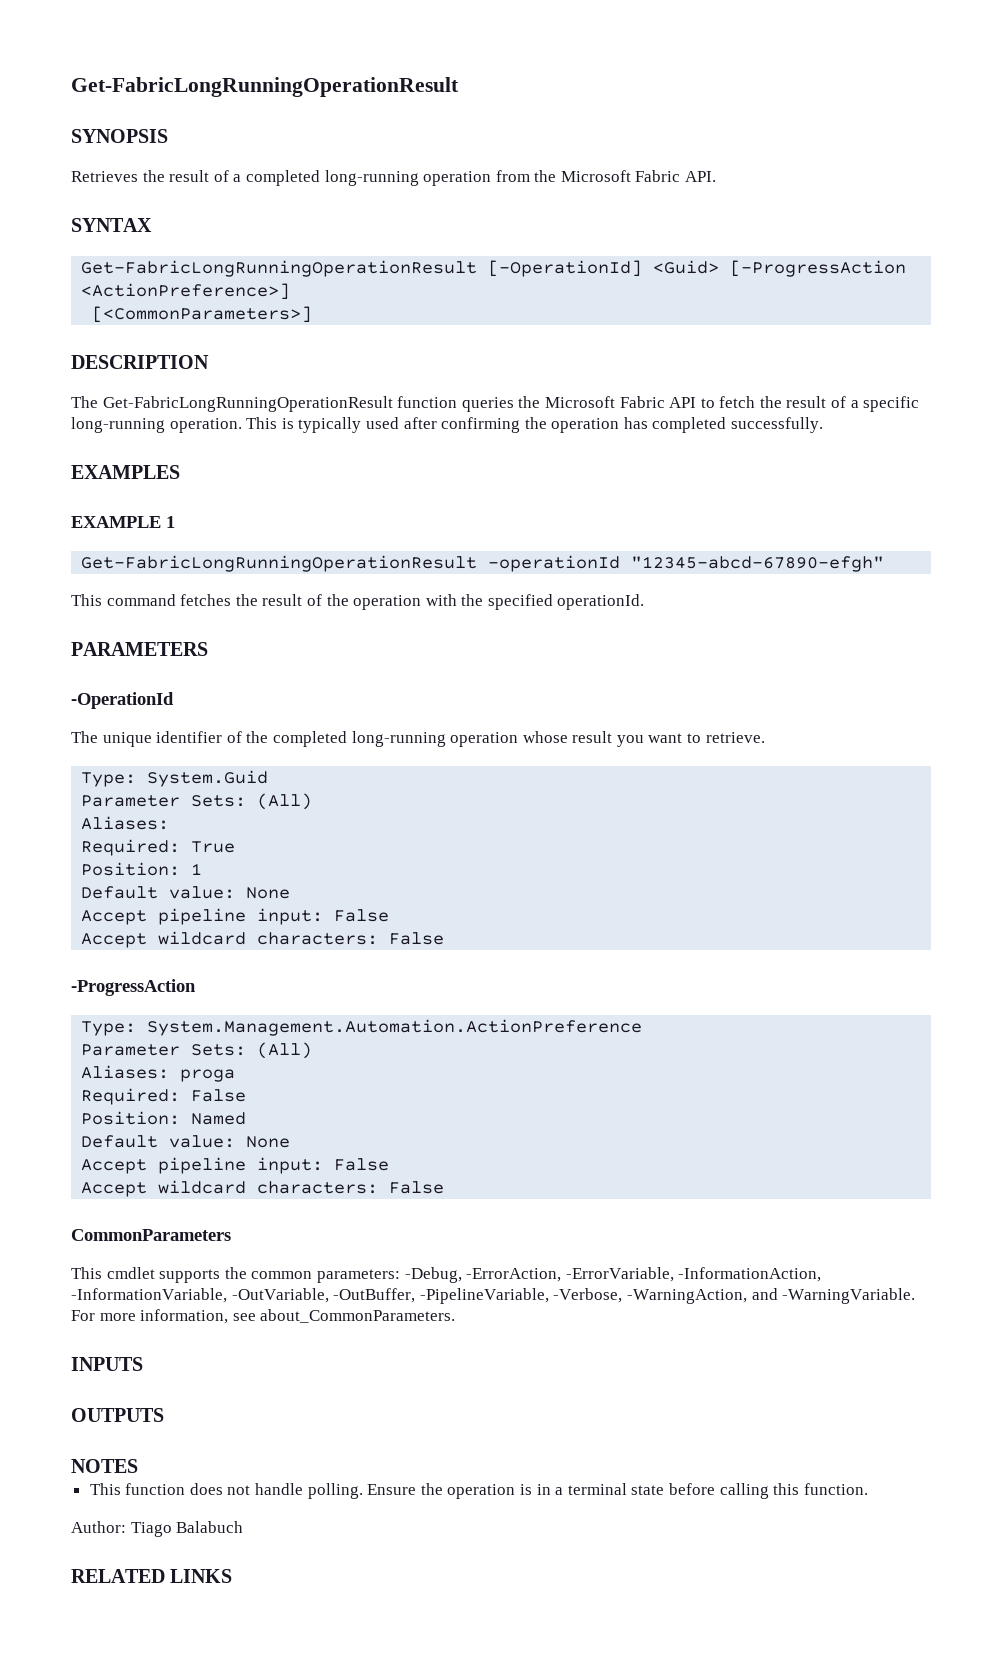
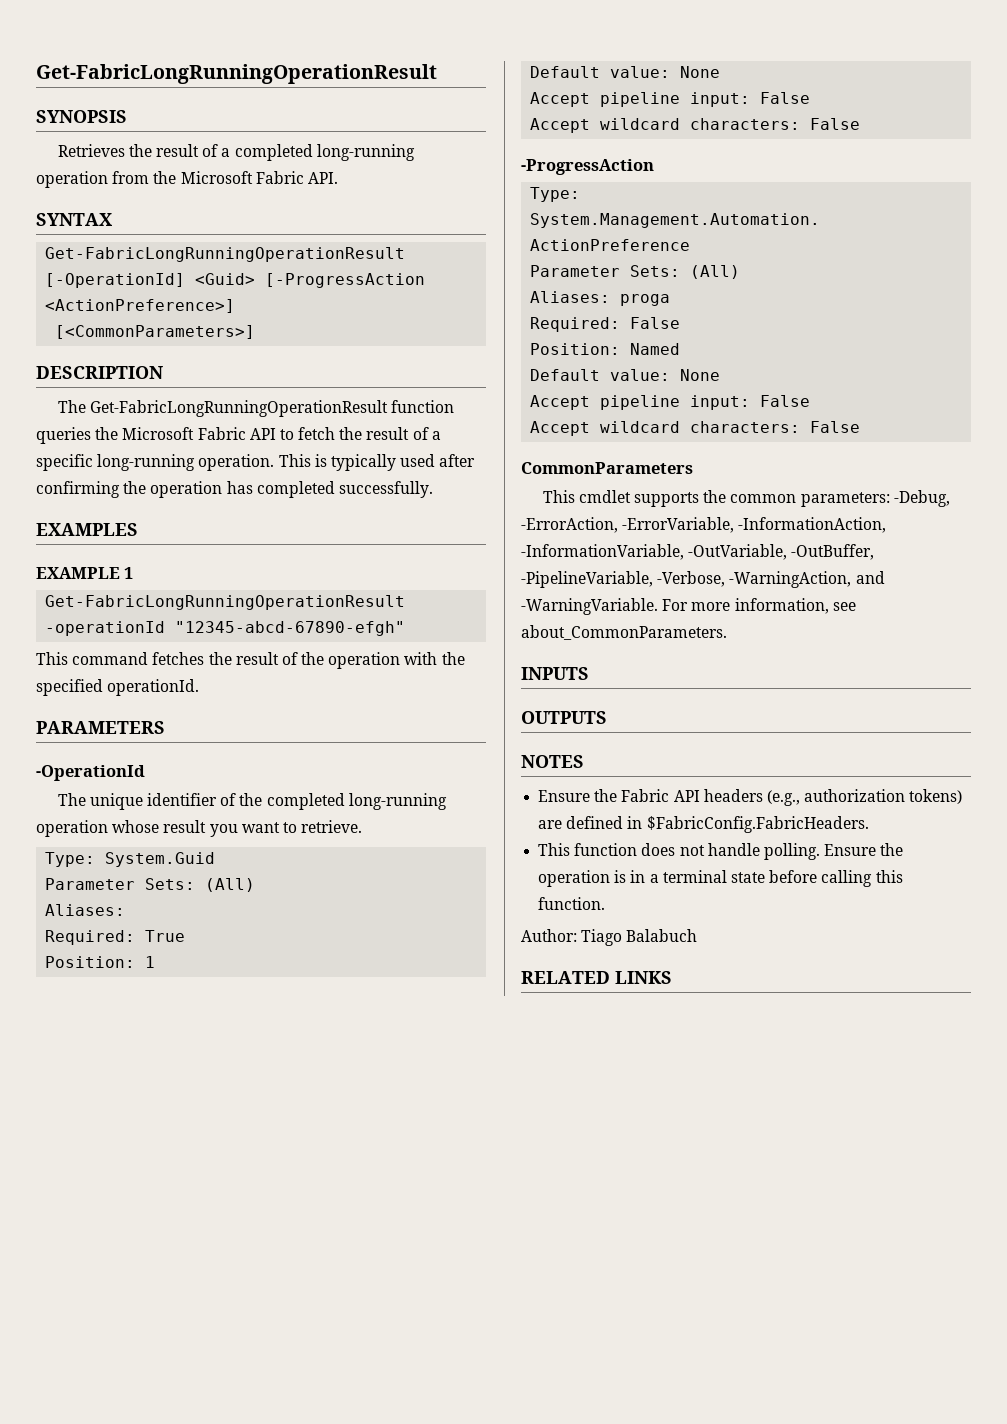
(138, 1466) none -> [538,789,963,806] [538,816,869,833] // Ensure the Fabric API headers (e.g., authorization tokens) are defined in $FabricConfig.FabricHeaders.

